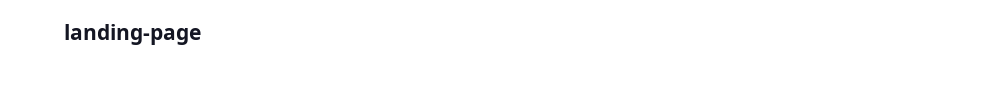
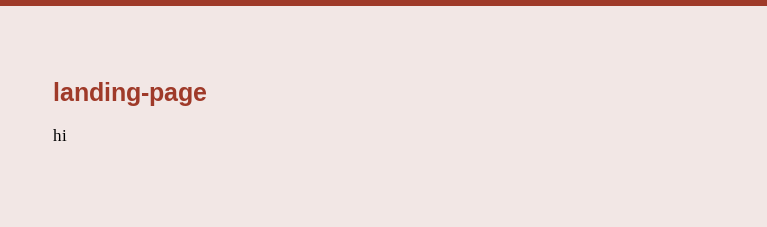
(201, 34) none -> [53,129,67,141] // hi

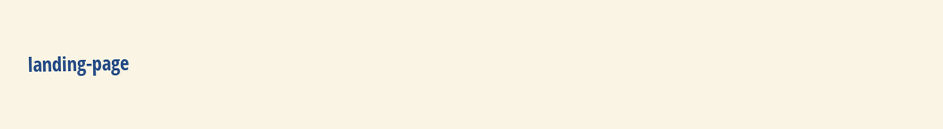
[53,129,67,141] // hi -> (130, 66) none

